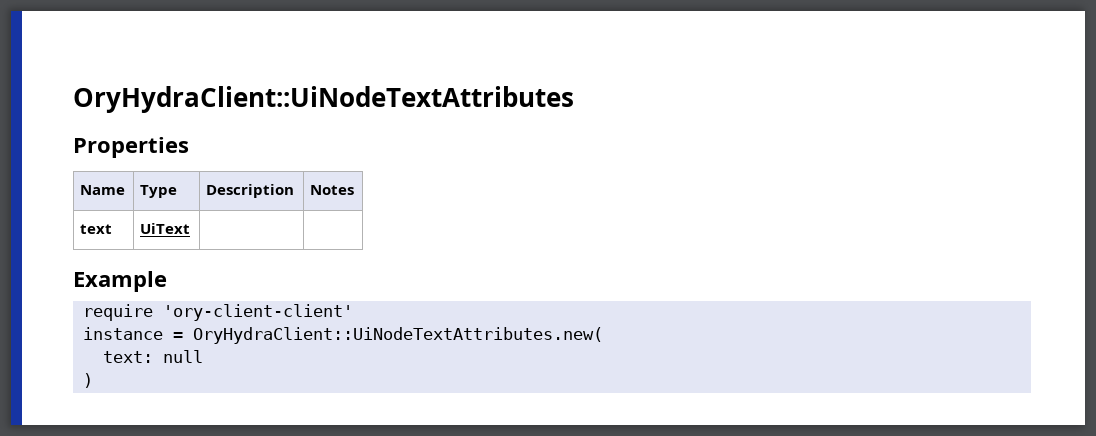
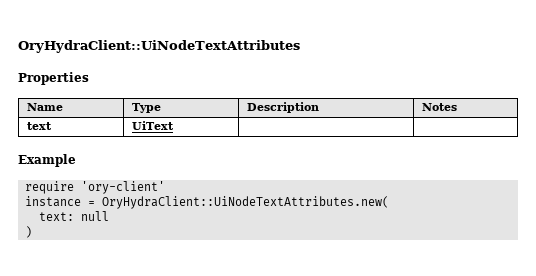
[162,304,353,321] 'ory-client-client' -> [80,181,165,194] 'ory-client'

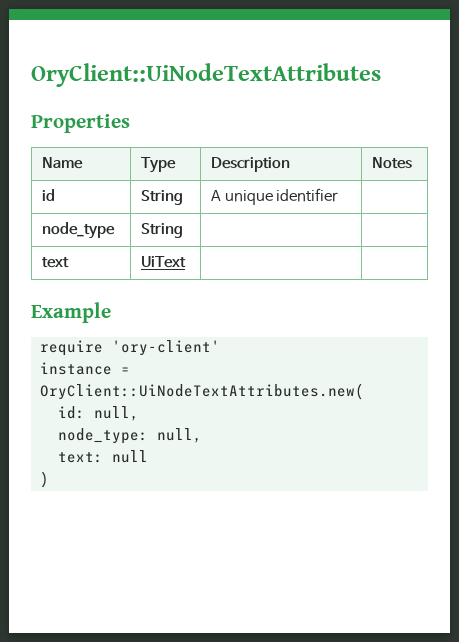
[18,40,300,53] OryHydraClient::UiNodeTextAttributes -> [31,63,381,87] OryClient::UiNodeTextAttributes
(457, 107) none -> [41,189,55,201] [140,190,183,205] [210,188,339,205] [41,222,115,239] [140,223,183,238] // id | String | A unique identifier | // node_type | String | |
[101,196,389,209] OryHydraClient::UiNodeTextAttributes.new( -> [39,383,364,400] [57,406,139,421] [57,428,202,444] OryClient::UiNodeTextAttributes.new( // id: null, // node_type: null,

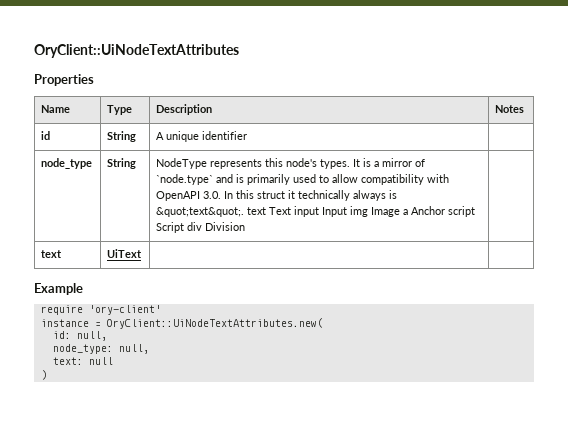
(183, 230) none -> [156,158,426,169] [156,174,450,185] [156,190,398,201] [156,206,476,217] [156,222,246,233] NodeType represents this node's types. It is a mirror of `node.type` and is primarily used to allow compatibility with OpenAPI 3.0. In this struct it technically always is &quot;text&quot;. text Text input Input img Image a Anchor script Script div Division

